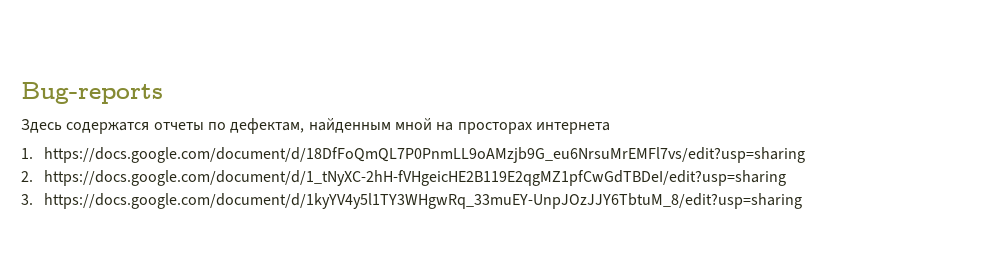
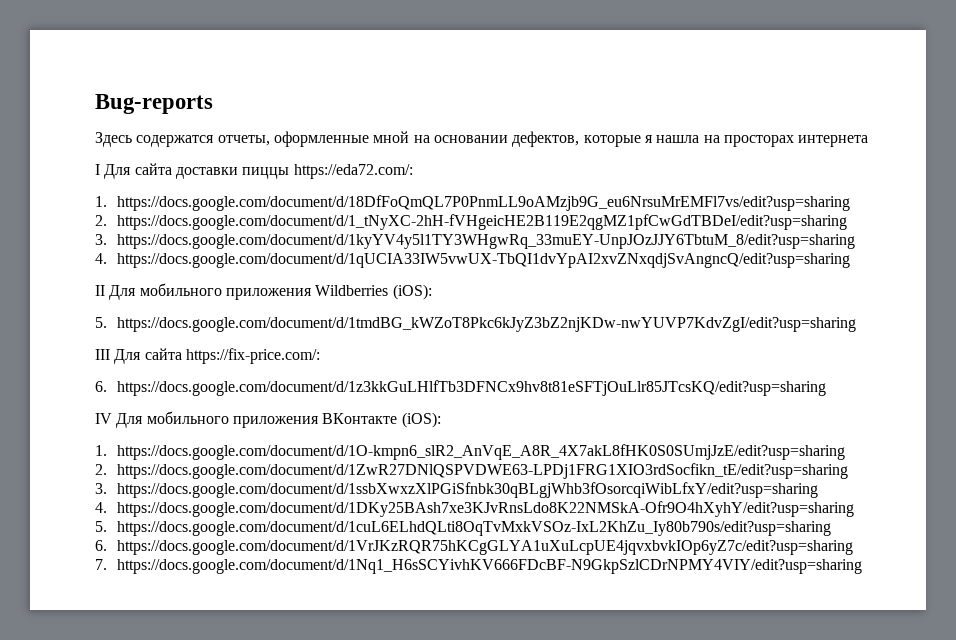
[153,118,610,134] отчеты по дефектам, найденным мной на просторах интернета -> [217,131,869,147] [95,163,413,179] отчеты, оформленные мной на основании дефектов, которые я нашла на просторах интернета // I Для сайта доставки пиццы https://eda72.com/:
(803, 201) none -> [95,253,850,268] [95,283,432,300] [95,317,856,332] [95,348,320,364] [95,380,826,396] [95,411,441,428] [95,444,845,460] [95,463,848,479] [95,482,818,498] [95,501,854,517] [95,521,831,536] [95,540,853,555] [95,559,862,574] // 4. https://docs.google.com/document/d/1qUCIA33IW5vwUX-TbQI1dvYpAI2xvZNxqdjSvAngncQ/edit?usp=sharing // II Для мобильного приложения Wildberries (iOS): // 5. https://docs.google.com/document/d/1tmdBG_kWZoT8Pkc6kJyZ3bZ2njKDw-nwYUVP7KdvZgI/edit?usp=sharing // III Для сайта https://fix-price.com/: // 6. https://docs.google.com/document/d/1z3kkGuLHlfTb3DFNCx9hv8t81eSFTjOuLlr85JTcsKQ/edit?usp=sharing // IV Для мобильного приложения ВКонтакте (iOS): // 1. https://docs.google.com/document/d/1O-kmpn6_slR2_AnVqE_A8R_4X7akL8fHK0S0SUmjJzE/edit?usp=sharing // 2. https://docs.google.com/document/d/1ZwR27DNlQSPVDWE63-LPDj1FRG1XIO3rdSocfikn_tE/edit?usp=sharing // 3. https://docs.google.com/document/d/1ssbXwxzXlPGiSfnbk30qBLgjWhb3fOsorcqiWibLfxY/edit?usp=sharing // 4. https://docs.google.com/document/d/1DKy25BAsh7xe3KJvRnsLdo8K22NMSkA-Ofr9O4hXyhY/edit?usp=sharing // 5. https://docs.google.com/document/d/1cuL6ELhdQLti8OqTvMxkVSOz-IxL2KhZu_Iy80b790s/edit?usp=sharing // 6. https://docs.google.com/document/d/1VrJKzRQR75hKCgGLYA1uXuLcpUE4jqvxbvkIOp6yZ7c/edit?usp=sharing // 7. https://docs.google.com/document/d/1Nq1_H6sSCYivhKV666FDcBF-N9GkpSzlCDrNPMY4VIY/edit?usp=sharing

